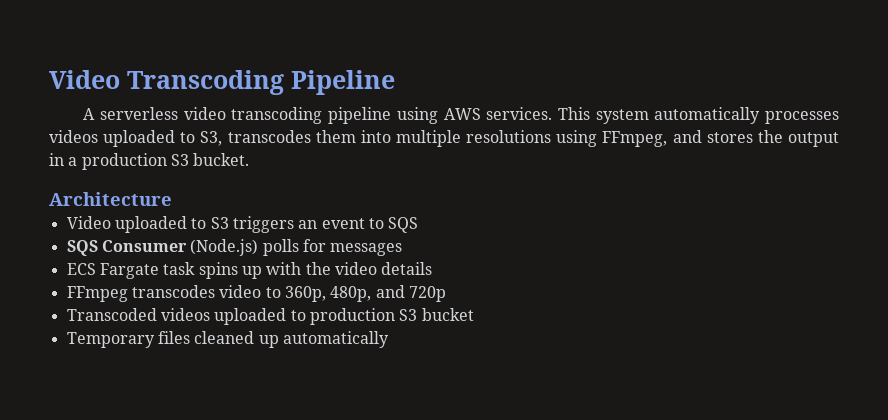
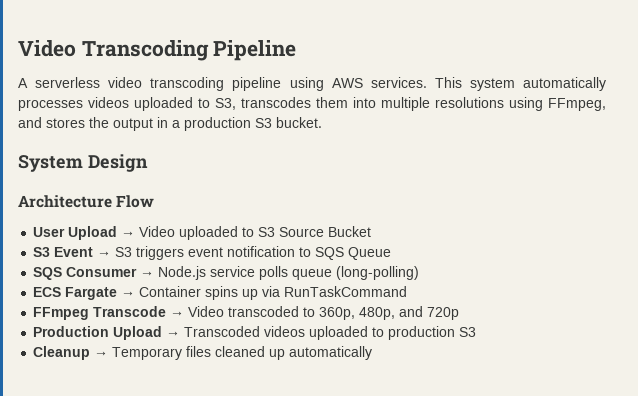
(250, 159) none -> [18,154,148,172] // System Design
[66,216,365,233] // Video uploaded to S3 triggers an event -> [116,195,155,208] [33,226,372,240] [33,246,296,260] Flow // User Upload → Video uploaded to S3 Source Bucket // S3 Event → S3 triggers event notification
(419, 225) none -> [348,247,392,260] Queue
[190,239,403,256] [66,262,433,279] [66,285,262,302] (Node.js) polls for messages // ECS Fargate task spins up with the video details // FFmpeg transcodes video -> [140,266,420,280] [33,286,408,300] [33,306,300,320] → Node.js service polls queue (long-polling) // ECS Fargate → Container spins up via RunTaskCommand // FFmpeg Transcode → Video transcoded
(446, 294) none -> [33,326,181,340] Production Upload →
[421,308,474,321] bucket // -> [33,346,109,360] // Cleanup →

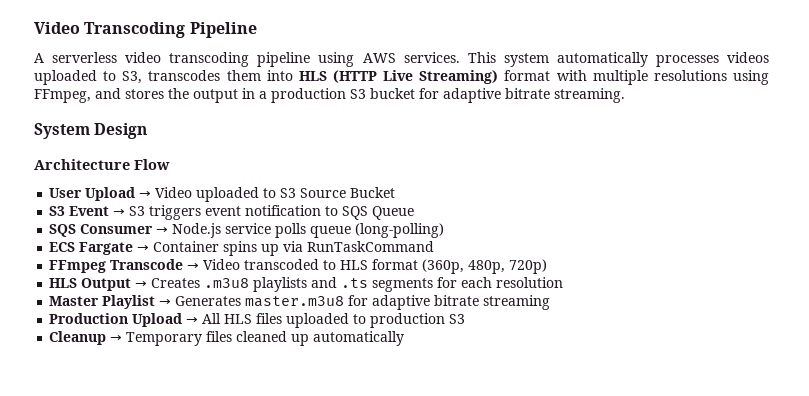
(376, 102) none -> [298,70,587,84] HLS (HTTP Live Streaming) format with
[276,117,322,128] bucket. -> [370,88,625,103] bucket for adaptive bitrate streaming.
[319,306,460,320] 360p, 480p, and 720p -> [340,259,548,274] [49,277,564,292] [49,295,551,310] HLS format (360p, 480p, 720p) // HLS Output → Creates .m3u8 playlists and .ts segments for each resolution // Master Playlist → Generates master.m3u8 for adaptive bitrate streaming
[184,326,306,337] Transcoded videos -> [202,313,283,324] All HLS files

